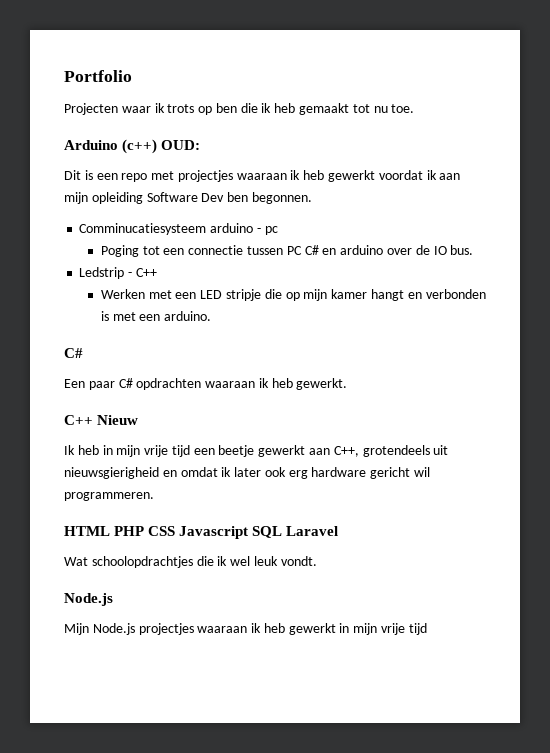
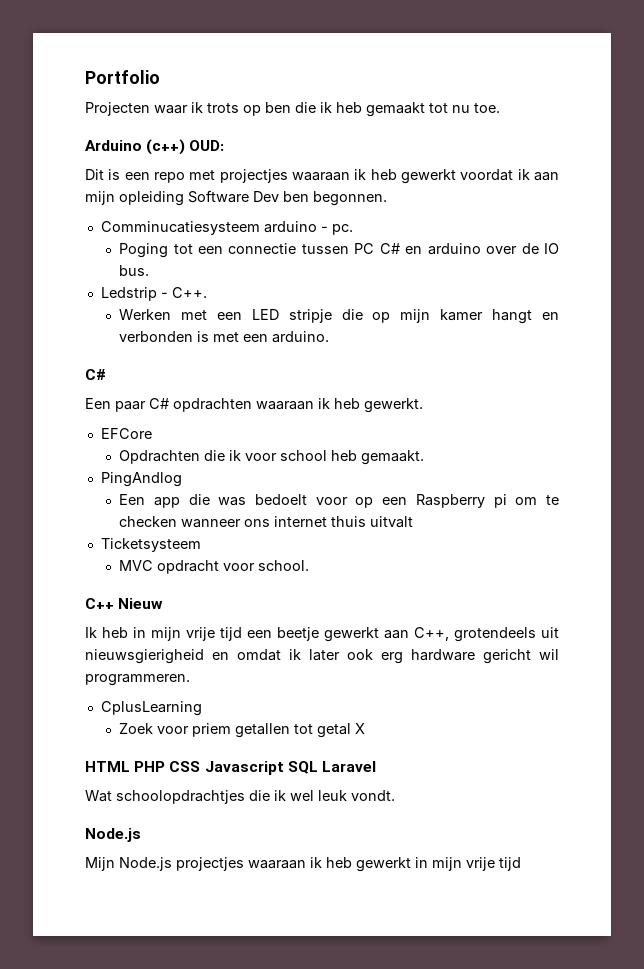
[264,226,278,235] pc -> [331,224,353,235] pc.
[135,268,157,277] C++ -> [171,287,207,298] C++.
(348, 384) none -> [100,428,152,439] [119,450,425,465] [100,472,182,487] [119,494,560,508] [119,516,414,528] [100,538,201,552] [119,560,310,574] // EFCore // Opdrachten die ik voor school heb gemaakt. // PingAndlog // Een app die was bedoelt voor op een Raspberry pi om te checken wanneer ons internet thuis uitvalt // Ticketsysteem // MVC opdracht voor school.
(154, 496) none -> [100,701,202,716] [119,723,366,738] // CplusLearning // Zoek voor priem getallen tot getal X

